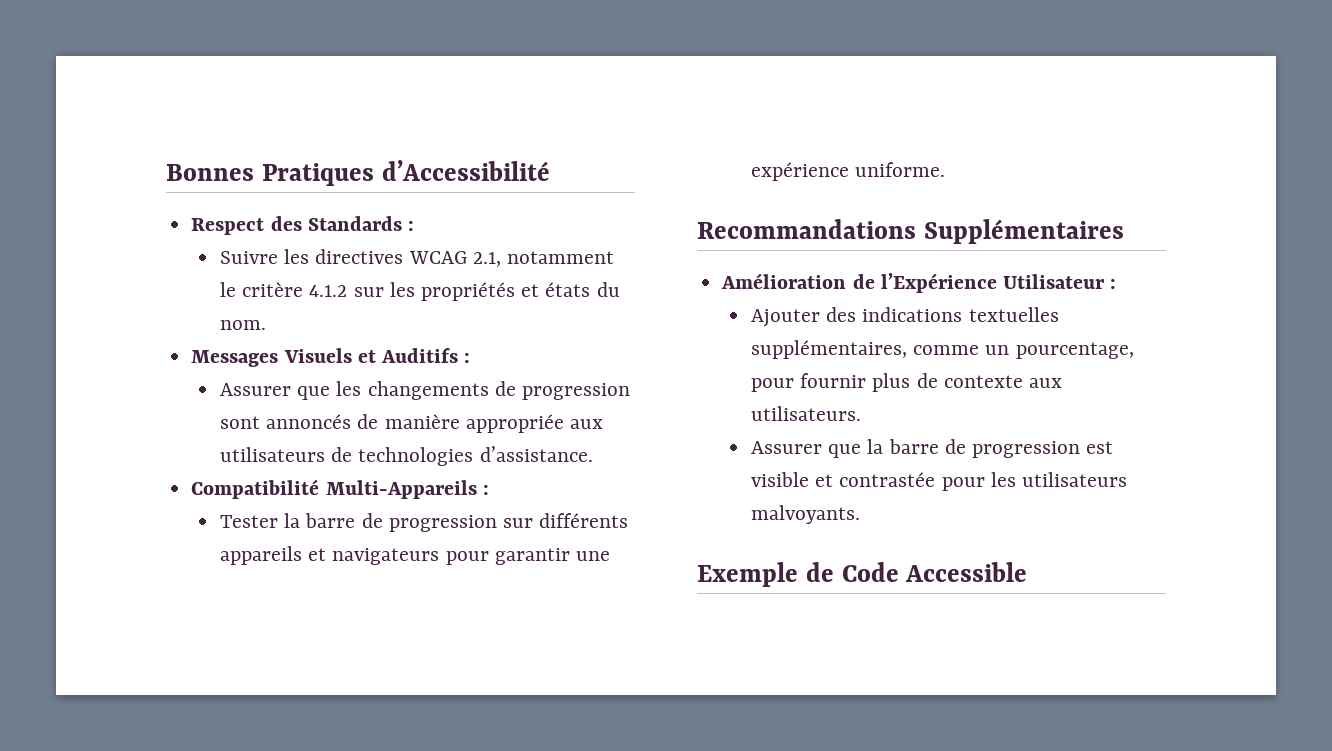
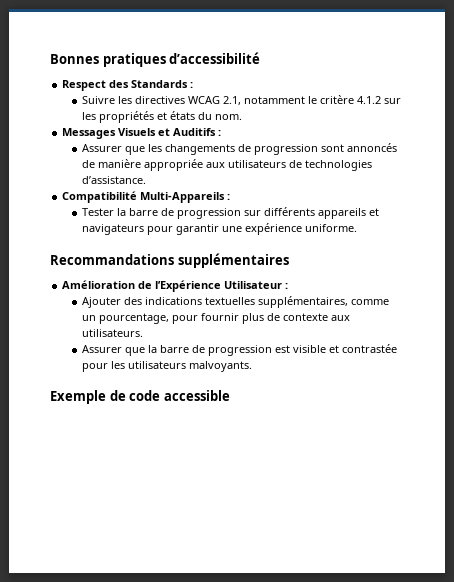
[261,160,550,186] Pratiques d’Accessibilité -> [102,52,261,67] pratiques d’accessibilité
[923,219,1124,244] Supplémentaires -> [177,253,289,268] supplémentaires
[841,562,1028,582] Code Accessible -> [129,390,230,401] code accessible

